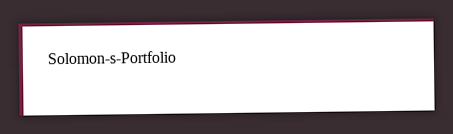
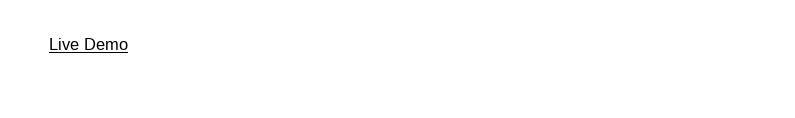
[47,50,176,65] Solomon-s-Portfolio -> [49,38,128,50] Live Demo

